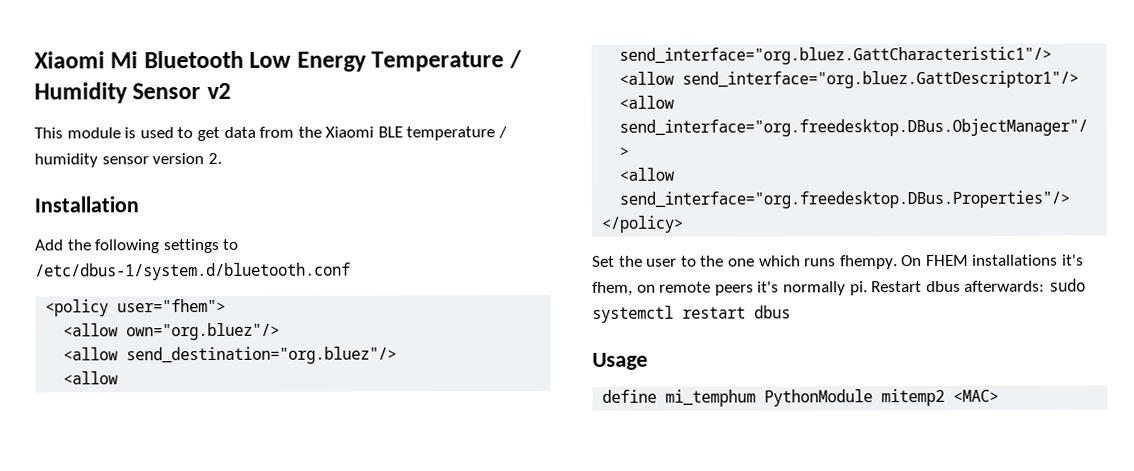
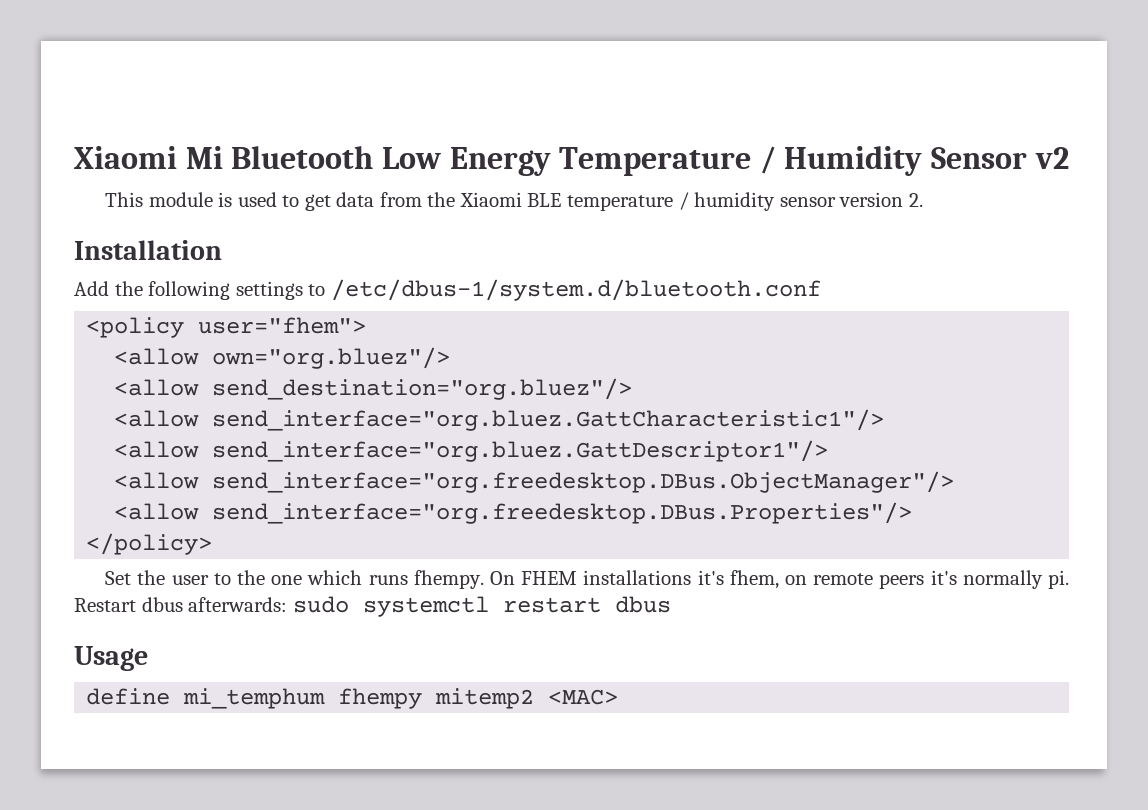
[764,389,874,407] PythonModule -> [338,688,423,709] fhempy

